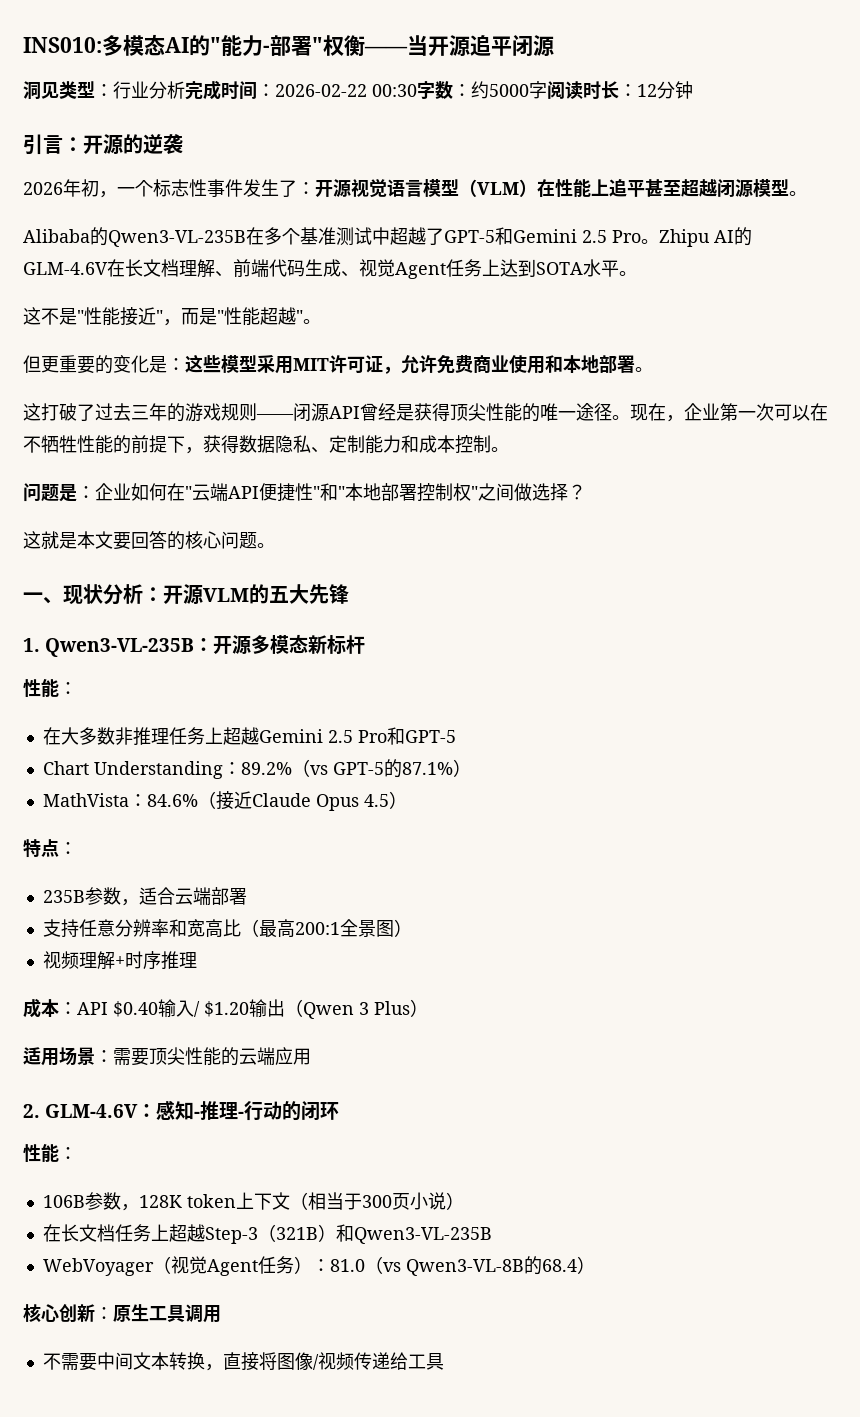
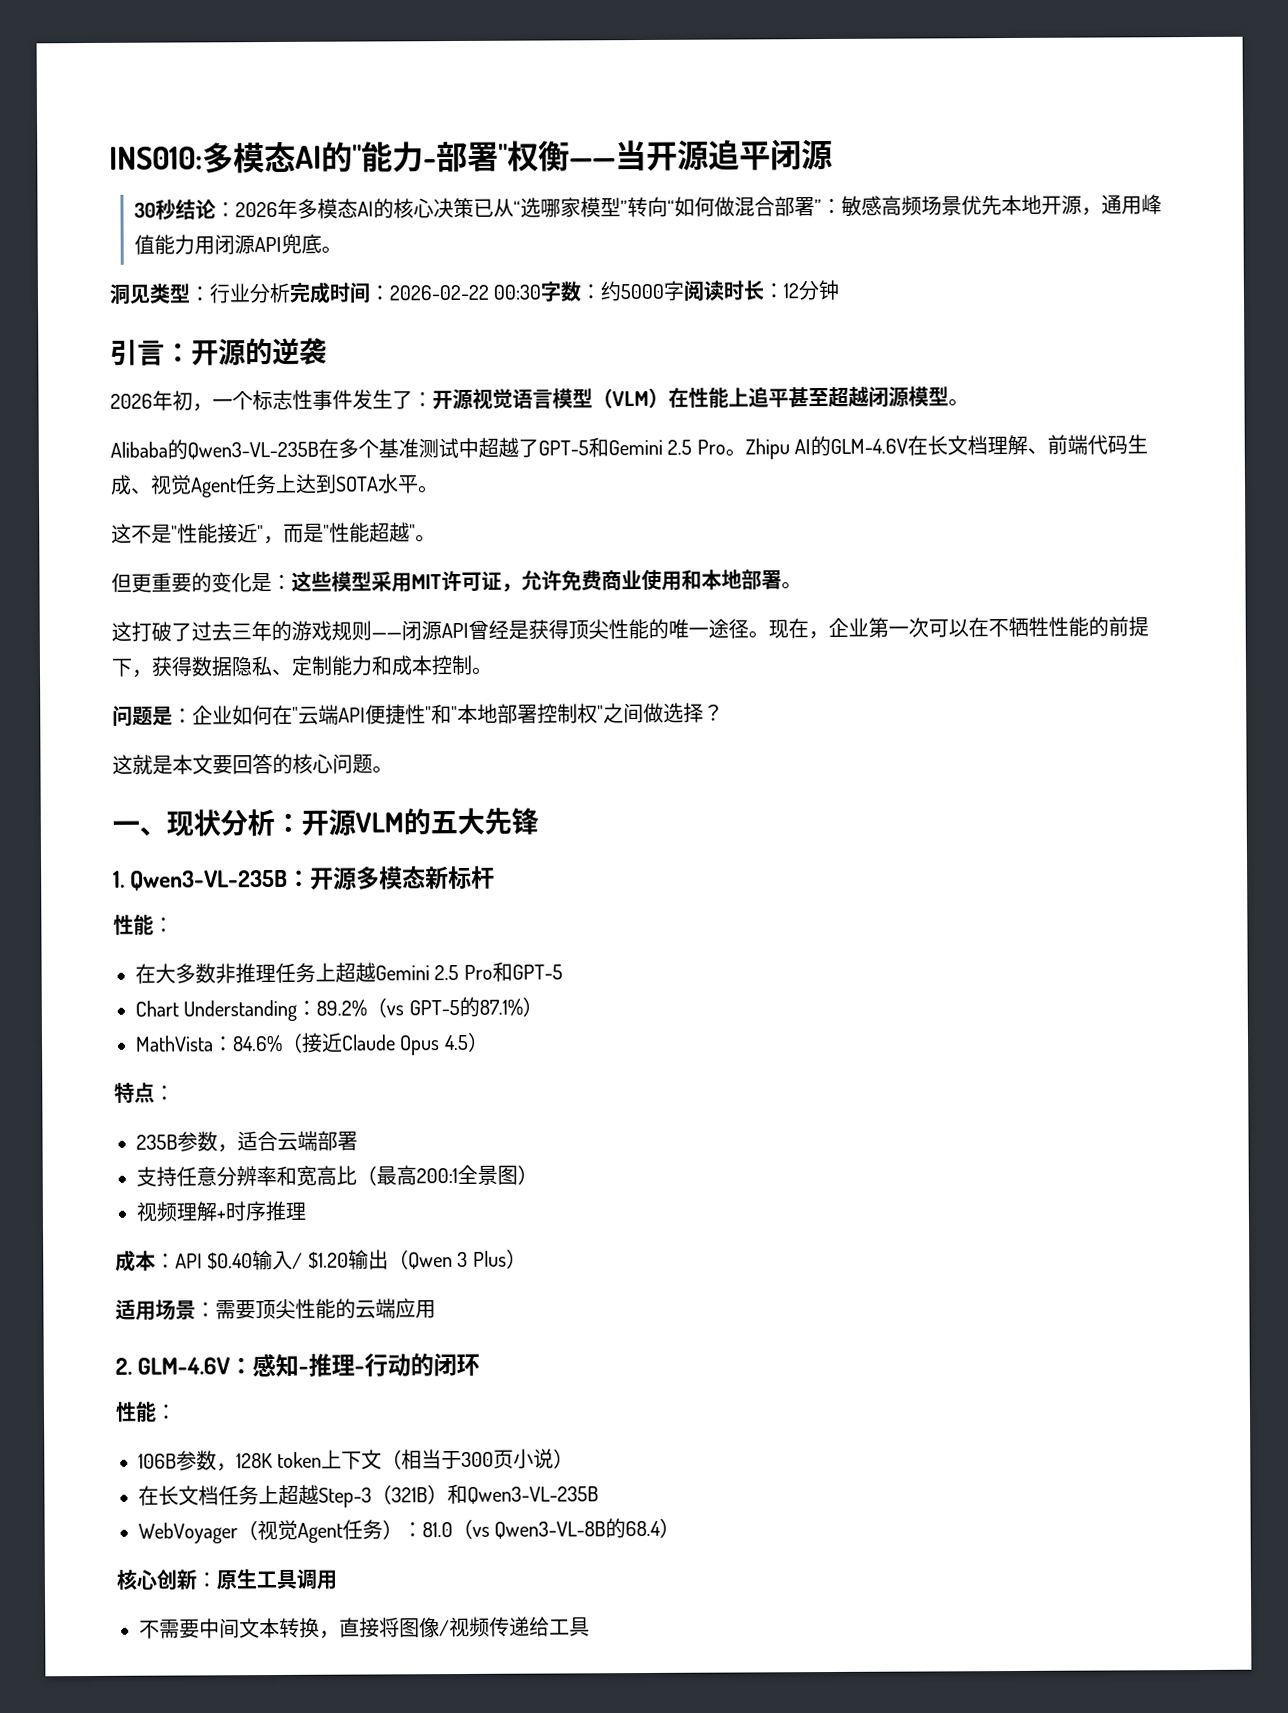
(554, 46) none -> [134,194,1163,220] [134,233,343,256] // 30秒结论：2026年多模态AI的核心决策已从“选哪家模型”转向“如何做混合部署”：敏感高频场景优先本地开源，通用峰值能力用闭源API兜底。

